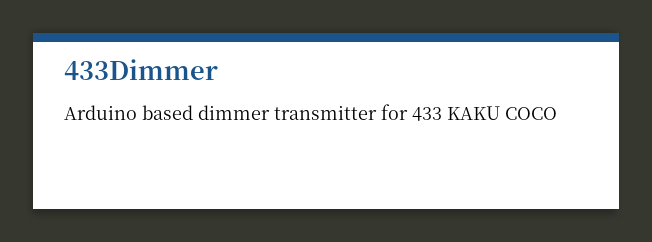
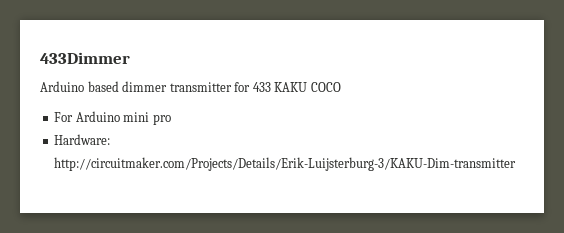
(557, 113) none -> [54,111,171,125] [54,134,111,145] [54,157,517,171] // For Arduino mini pro // Hardware: http://circuitmaker.com/Projects/Details/Erik-Luijsterburg-3/KAKU-Dim-transmitter

